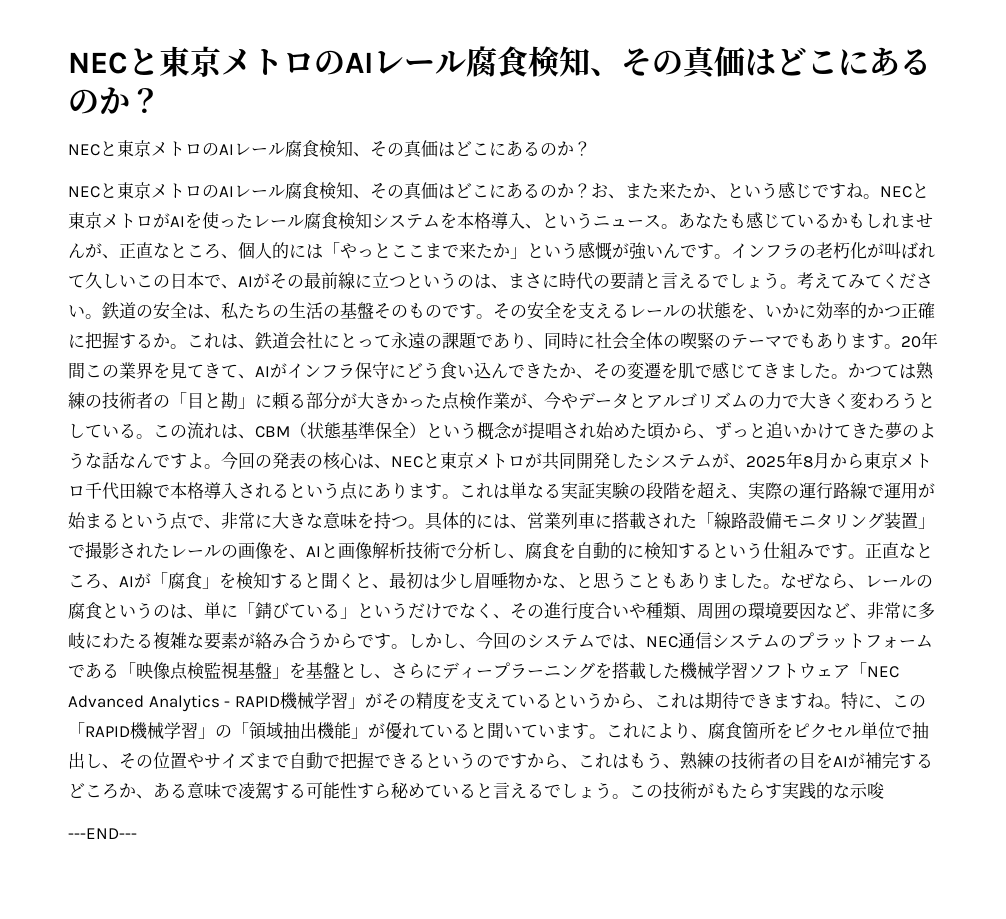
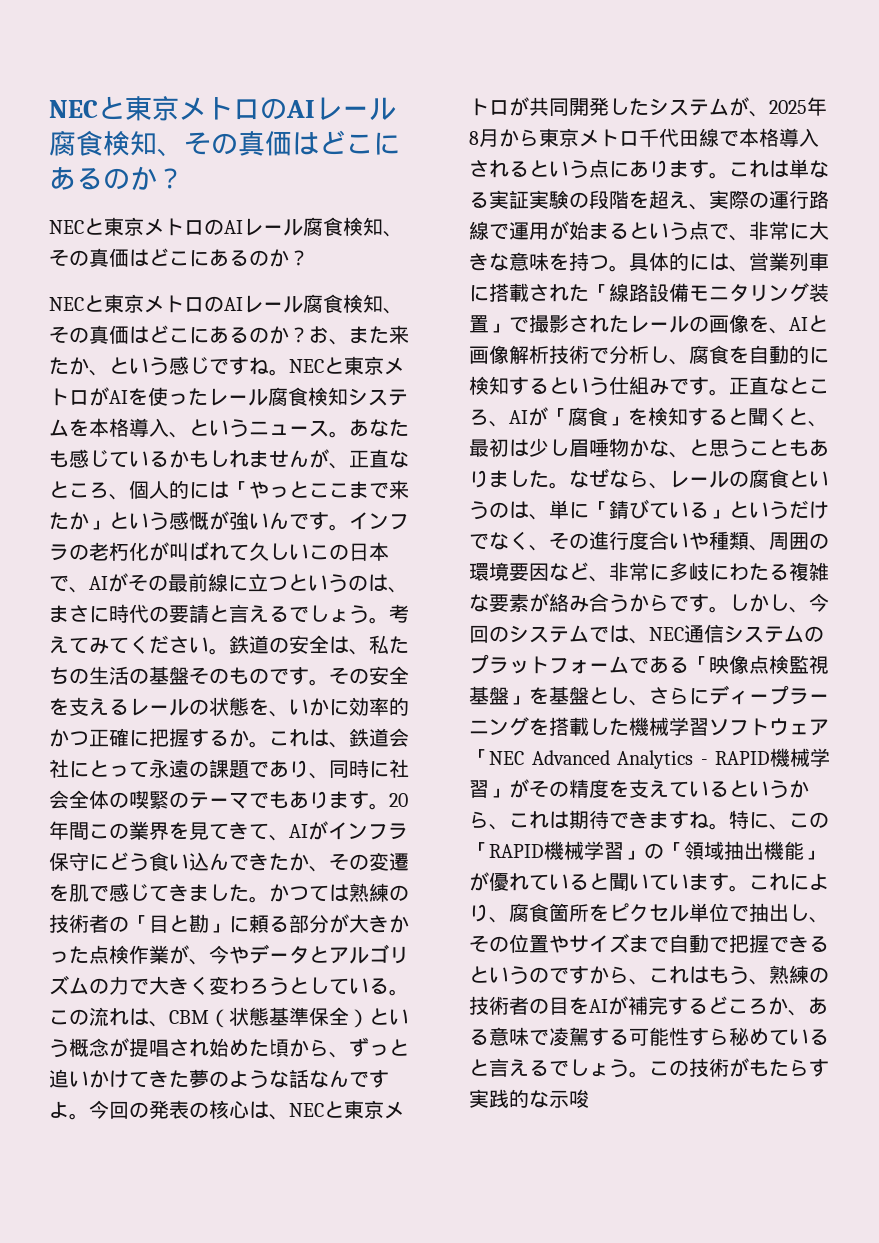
[68,828,137,839] // ---END--- -> (589, 1098) none

